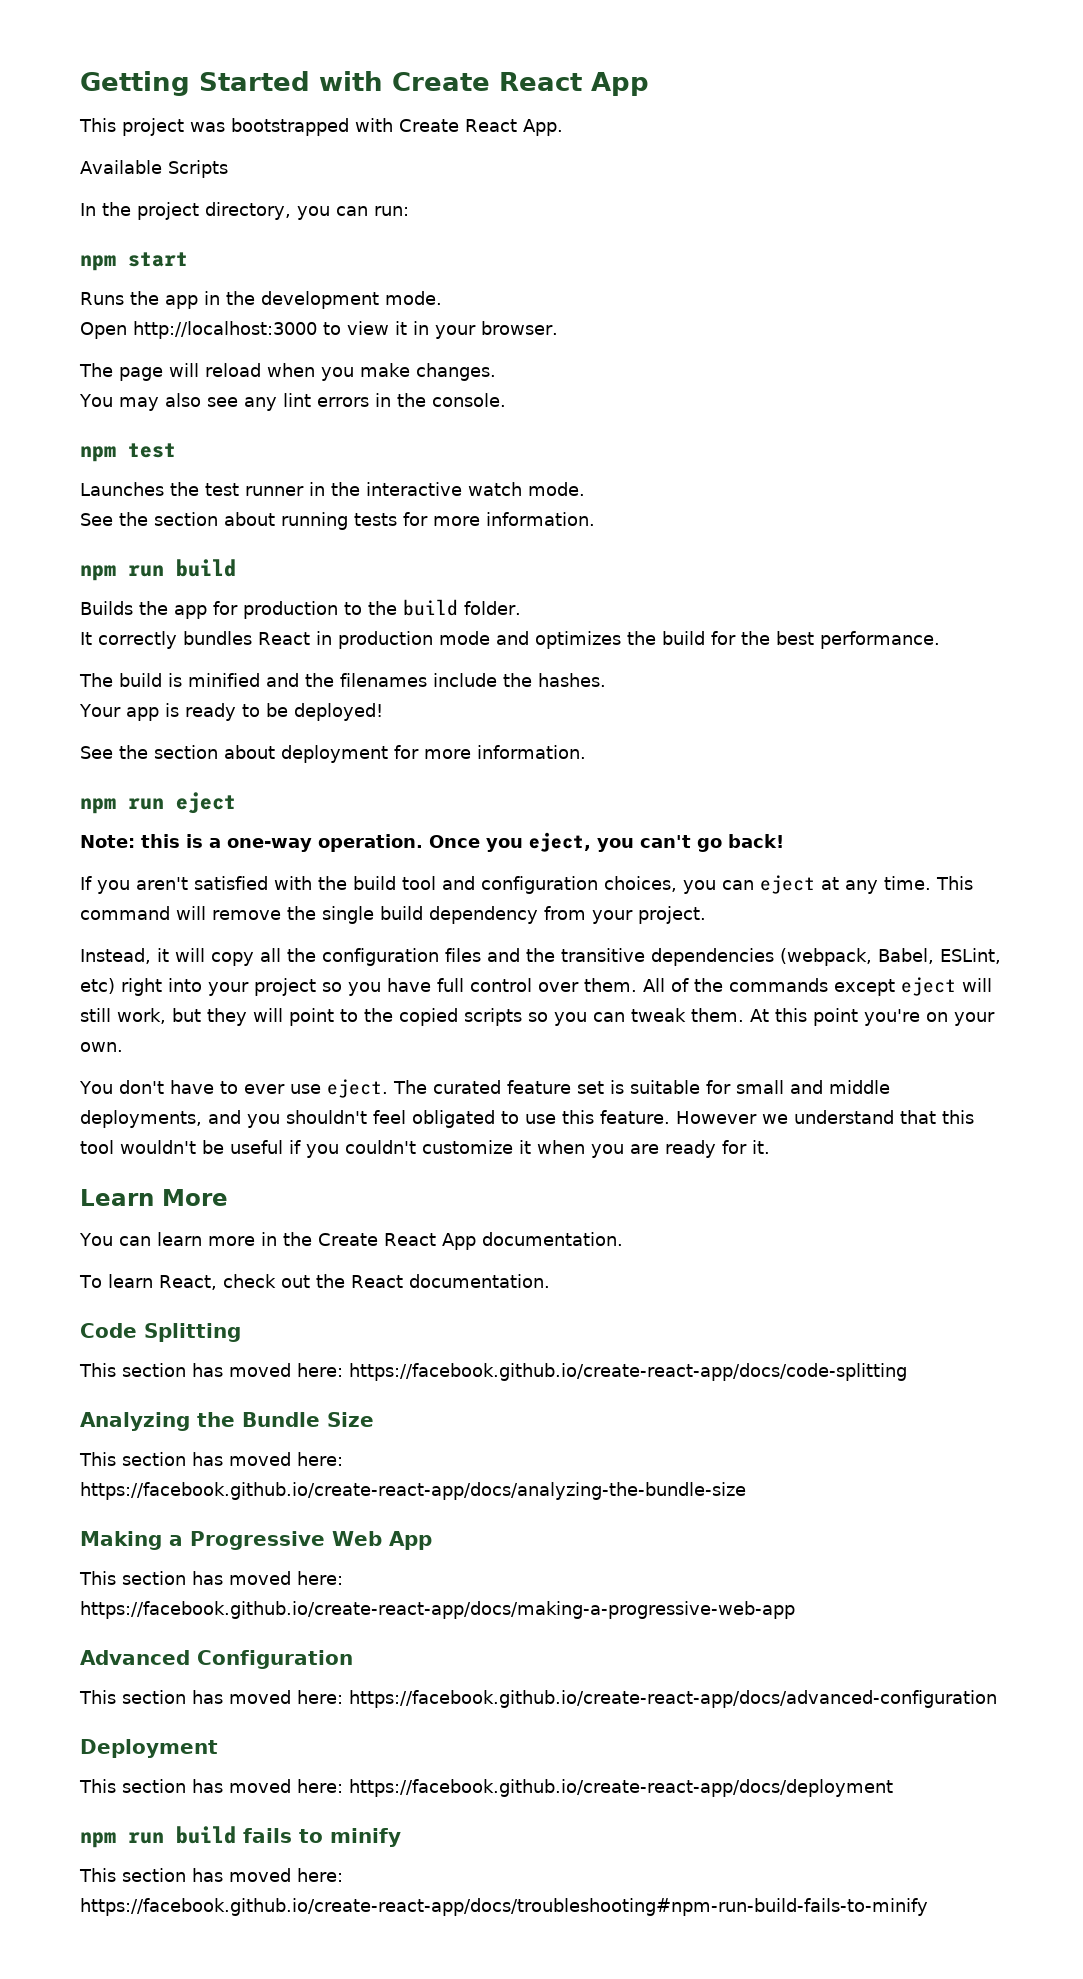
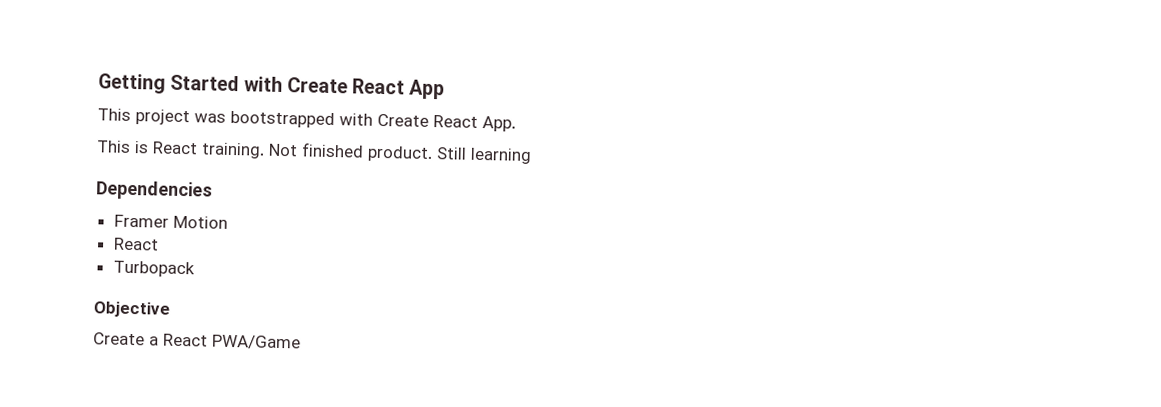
[80,160,228,178] [80,202,409,220] [80,252,188,271] [80,291,442,309] [80,321,558,339] [79,363,496,381] [79,393,506,411] [80,443,176,462] [80,482,585,496] [80,512,595,530] [80,559,236,581] [80,599,521,619] [80,631,940,649] [79,673,606,687] [79,703,383,721] [80,745,586,763] [80,792,236,814] [80,832,784,852] [80,875,973,894] [80,906,706,924] [80,948,1001,966] [80,977,992,996] [80,1008,995,1026] [80,1042,123,1052] [79,1079,890,1098] [80,1110,974,1128] [80,1140,770,1158] [80,1189,228,1206] [79,1232,623,1250] [79,1274,550,1290] [80,1323,241,1342] [79,1363,907,1381] [80,1412,374,1431] [79,1452,343,1466] [80,1482,746,1500] [80,1531,432,1550] [79,1571,343,1585] [80,1601,795,1619] [80,1650,353,1669] [79,1690,997,1708] [80,1739,218,1758] [79,1779,893,1797] [80,1826,401,1848] [79,1868,343,1882] [80,1898,928,1916] Available Scripts // In the project directory, you can run: // npm start // Runs the app in the development mode. // Open http://localhost:3000 to view it in your browser. // The page will reload when you make changes. // You may also see any lint errors in the console. // npm test // Launches the test runner in the interactive watch mode. // See the section about running tests for more information. // npm run build // Builds the app for production to the build folder. // It correctly bundles React in production mode and optimizes the build for the best performance. // The build is minified and the filenames include the hashes. // Your app is ready to be deployed! // See the section about deployment for more information. // npm run eject // Note: this is a one-way operation. Once you eject, you can't go back! // If you aren't satisfied with the build tool and configuration choices, you can eject at any time. This command will remove the single build dependency from your project. // Instead, it will copy all the configuration files and the transitive dependencies (webpack, Babel, ESLint, etc) right into your project so you have full control over them. All of the commands except eject will still work, but they will point to the copied scripts so you can tweak them. At this point you're on your own. // You don't have to ever use eject. The curated feature set is suitable for small and middle deployments, and you shouldn't feel obligated to use this feature. However we understand that this tool wouldn't be useful if you couldn't customize it when you are ready for it. // Learn More // You can learn more in the Create React App documentation. // To learn React, check out the React documentation. // Code Splitting // This section has moved here: https://facebook.github.io/create-react-app/docs/code-splitting // Analyzing the Bundle Size // This section has moved here: https://facebook.github.io/create-react-app/docs/analyzing-the-bundle-size // Making a Progressive Web App // This section has moved here: https://facebook.github.io/create-react-app/docs/making-a-progressive-web-app // Advanced Configuration // This section has moved here: https://facebook.github.io/create-react-app/docs/advanced-configuration // Deployment // This section has moved here: https://facebook.github.io/create-react-app/docs/deployment // npm run build fails to minify // This section has moved here: https://facebook.github.io/create-react-app/docs/troubleshooting#npm-run-build-fails-to-minify -> [96,140,532,164] [96,180,213,201] [113,214,228,229] [112,237,159,251] [112,260,195,278] [93,301,170,318] [93,332,301,350] This is React training. Not finished product. Still learning // Dependencies // Framer Motion // React // Turbopack // Objective // Create a React PWA/Game

